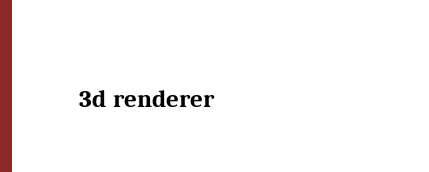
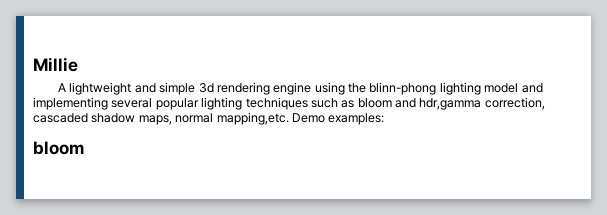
[79,90,215,107] 3d renderer -> [33,57,78,72] [58,82,543,95] [33,97,545,110] [33,112,385,125] [33,141,84,155] Millie // A lightweight and simple 3d rendering engine using the blinn-phong lighting model and implementing several popular lighting techniques such as bloom and hdr,gamma correction, cascaded shadow maps, normal mapping,etc. Demo examples: // bloom

